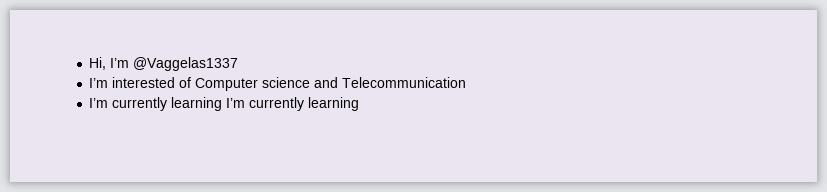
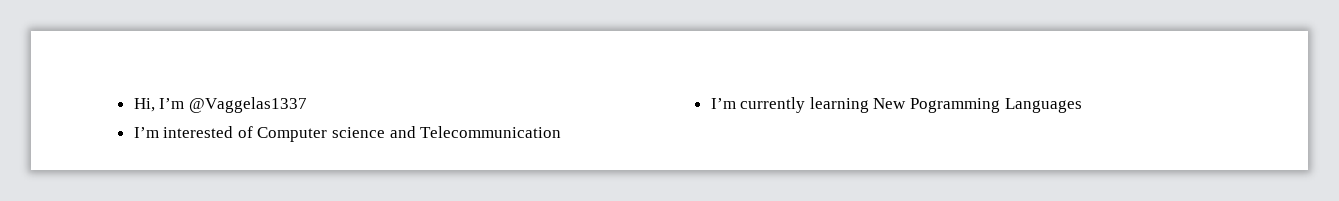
[226,97,360,111] I’m currently learning -> [873,98,1082,113] New Pogramming Languages

